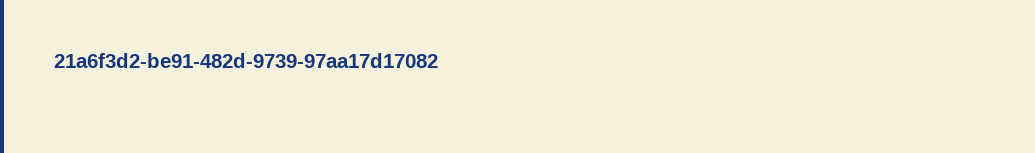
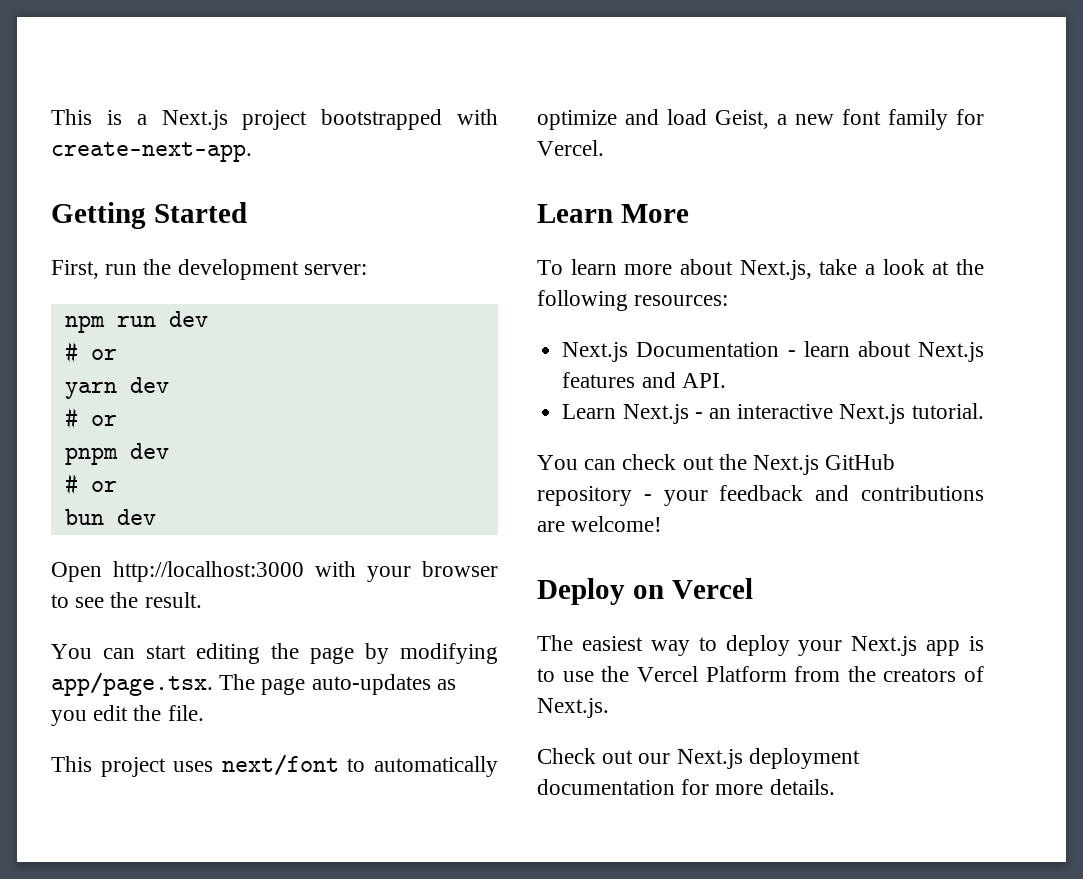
[54,53,438,68] 21a6f3d2-be91-482d-9739-97aa17d17082 -> [51,109,498,130] [51,142,252,162] [51,202,247,229] [51,259,367,280] [64,311,208,333] [64,341,117,363] [64,377,169,399] [64,407,117,429] [64,443,169,465] [64,473,117,495] [64,509,156,525] [51,561,498,582] [51,592,202,608] [51,643,498,664] [51,672,456,696] [51,705,204,726] [51,754,498,777] [537,109,984,130] [537,140,604,156] [537,204,689,223] [537,259,984,280] [537,290,729,311] [562,341,984,362] [562,372,726,388] [562,403,984,424] [537,454,896,475] [537,485,984,506] [537,516,663,532] [537,578,753,605] [537,635,984,656] [537,666,984,682] [537,698,609,718] [537,748,860,769] [537,779,835,795] This is a Next.js project bootstrapped with create-next-app. // Getting Started // First, run the development server: // npm run dev // # or // yarn dev // # or // pnpm dev // # or // bun dev // Open http://localhost:3000 with your browser to see the result. // You can start editing the page by modifying app/page.tsx. The page auto-updates as you edit the file. // This project uses next/font to automatically optimize and load Geist, a new font family for Vercel. // Learn More // To learn more about Next.js, take a look at the following resources: // Next.js Documentation - learn about Next.js features and API. // Learn Next.js - an interactive Next.js tutorial. // You can check out the Next.js GitHub repository - your feedback and contributions are welcome! // Deploy on Vercel // The easiest way to deploy your Next.js app is to use the Vercel Platform from the creators of Next.js. // Check out our Next.js deployment documentation for more details.

